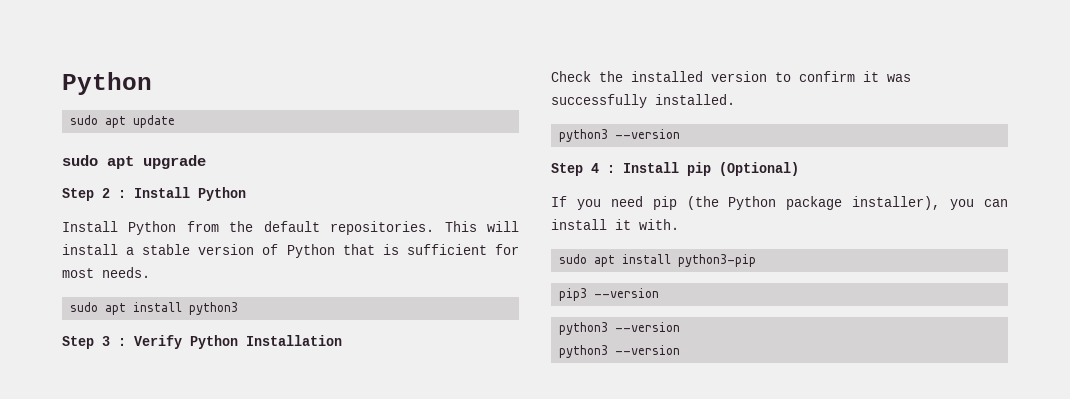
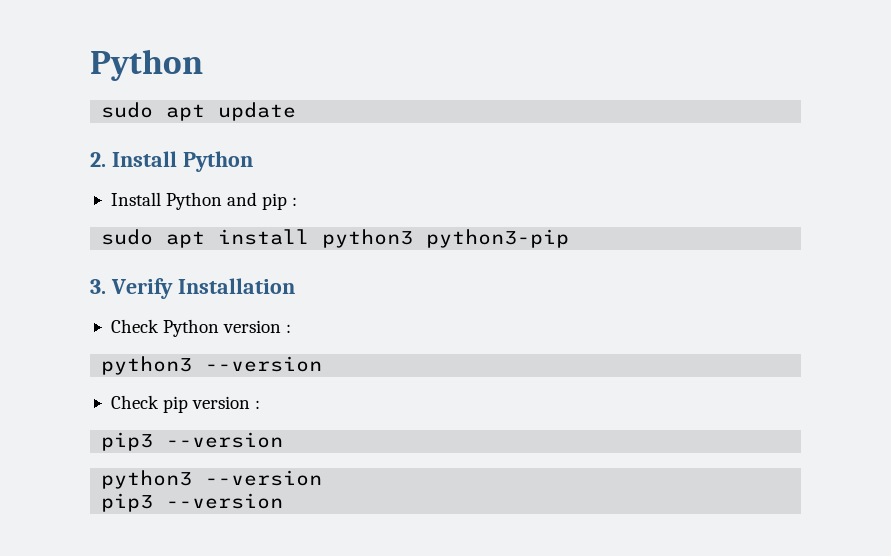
[62,155,206,169] [62,187,246,201] [62,221,519,235] [62,244,519,258] [62,267,150,278] [70,302,239,315] [62,335,342,349] [551,71,911,82] [551,94,735,108] [559,129,681,142] [551,162,799,176] [551,196,1008,210] [551,219,679,230] [559,254,757,267] sudo apt upgrade // Step 2 : Install Python // Install Python from the default repositories. This will install a stable version of Python that is sufficient for most needs. // sudo apt install python3 // Step 3 : Verify Python Installation // Check the installed version to confirm it was successfully installed. // python3 --version // Step 4 : Install pip (Optional) // If you need pip (the Python package installer), you can install it with. // sudo apt install python3-pip -> [90,151,253,172] [110,192,298,210] [101,229,570,248] [90,278,295,299] [110,319,292,337] [101,356,323,375] [110,395,261,413] 2. Install Python // Install Python and pip : // sudo apt install python3 python3-pip // 3. Verify Installation // Check Python version : // python3 --version // Check pip version :
[559,345,609,358] python3 -> [101,493,154,512] pip3

